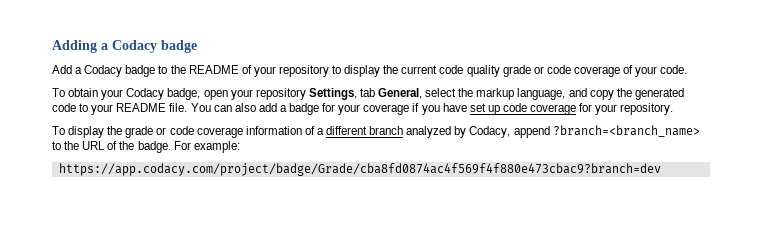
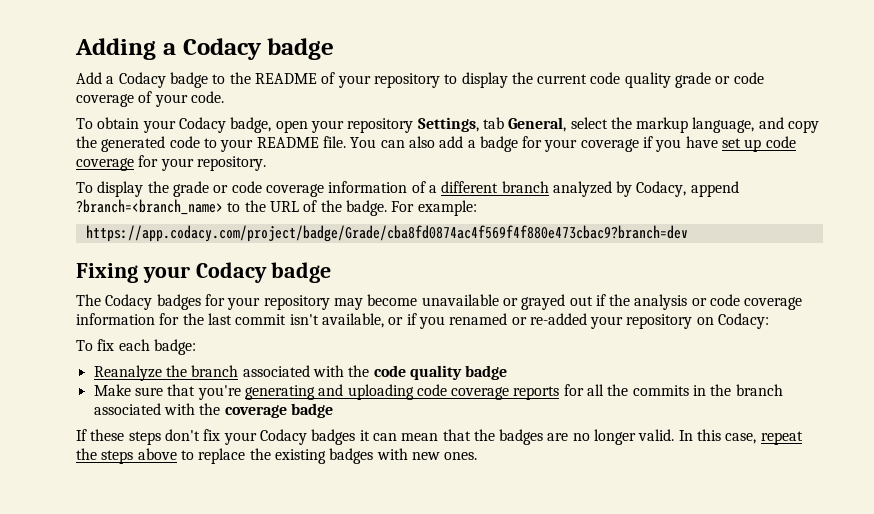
(661, 169) none -> [76,262,332,283] [76,294,803,310] [76,313,770,329] [76,339,196,355] [93,365,508,381] [93,384,783,400] [93,403,333,418] [76,429,803,445] [76,448,478,464] // Fixing your Codacy badge // The Codacy badges for your repository may become unavailable or grayed out if the analysis or code coverage information for the last commit isn't available, or if you renamed or re-added your repository on Codacy: // To fix each badge: // Reanalyze the branch associated with the code quality badge // Make sure that you're generating and uploading code coverage reports for all the commits in the branch associated with the coverage badge // If these steps don't fix your Codacy badges it can mean that the badges are no longer valid. In this case, repeat the steps above to replace the existing badges with new ones.

